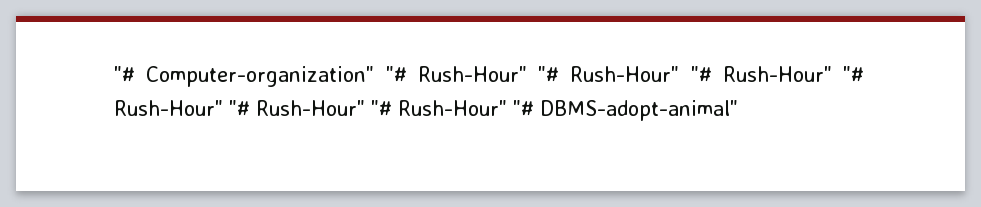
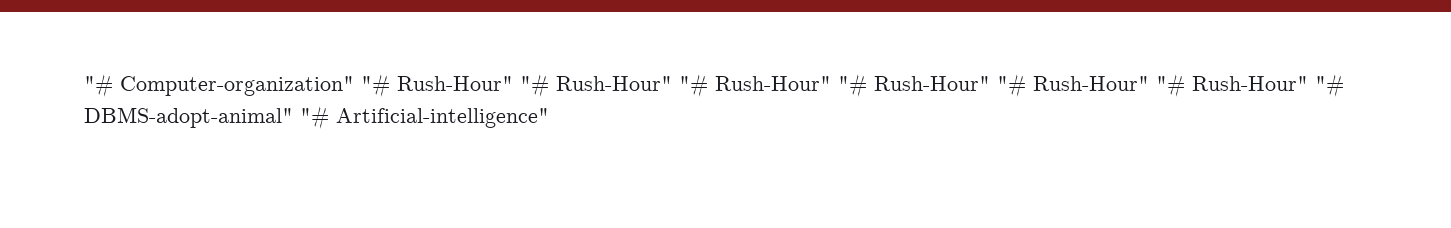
(738, 110) none -> [300,106,549,129] "# Artificial-intelligence"

